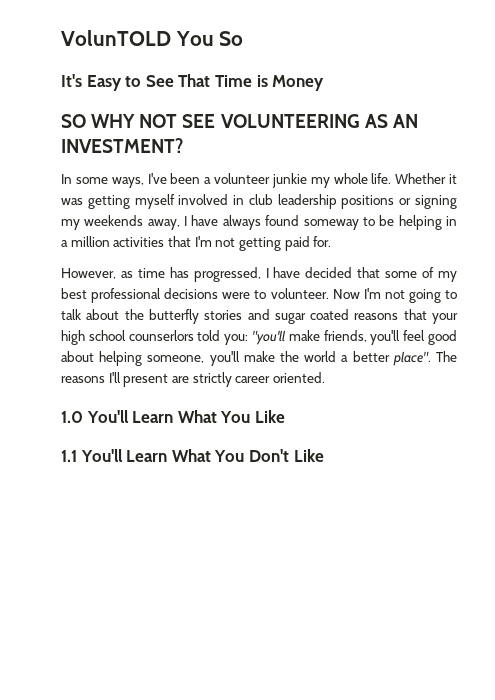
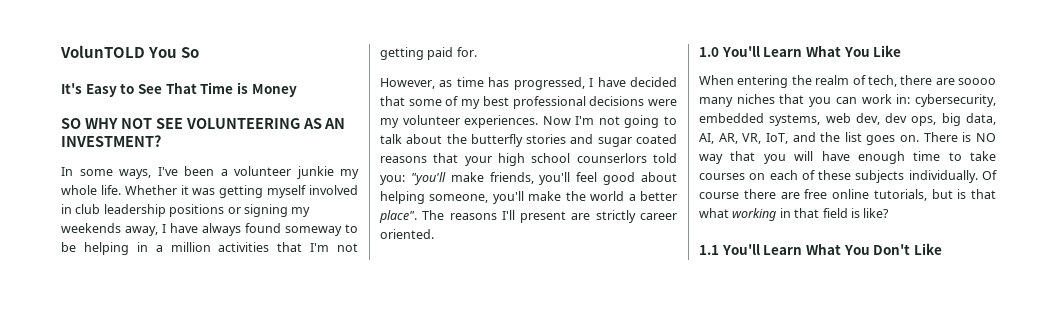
[254,288,329,299] to volunteer. -> [380,115,539,128] my volunteer experiences.
(285, 416) none -> [699,75,996,88] [699,94,996,107] [699,113,996,126] [699,132,996,145] [699,151,996,164] [699,170,997,183] [699,189,996,201] [699,208,890,221] // When entering the realm of tech, there are soooo many niches that you can work in: cybersecurity, embedded systems, web dev, dev ops, big data, AI, AR, VR, IoT, and the list goes on. There is NO way that you will have enough time to take courses on each of these subjects individually. Of course there are free online tutorials, but is that what working in that field is like?

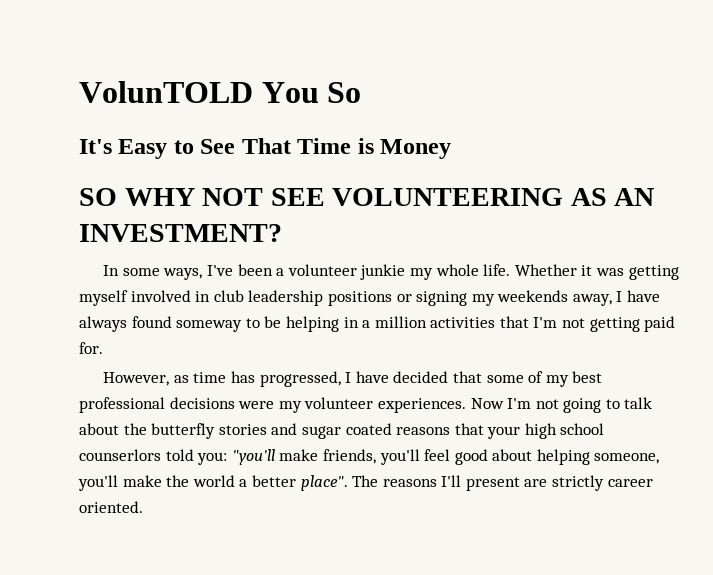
[699,45,902,57] [699,75,996,88] [699,94,996,107] [699,113,996,126] [699,132,996,145] [699,151,996,164] [699,170,997,183] [699,189,996,201] [699,208,890,221] [699,243,942,255] // 1.0 You'll Learn What You Like // When entering the realm of tech, there are soooo many niches that you can work in: cybersecurity, embedded systems, web dev, dev ops, big data, AI, AR, VR, IoT, and the list goes on. There is NO way that you will have enough time to take courses on each of these subjects individually. Of course there are free online tutorials, but is that what working in that field is like? // 1.1 You'll Learn What You Don't Like -> (143, 507) none

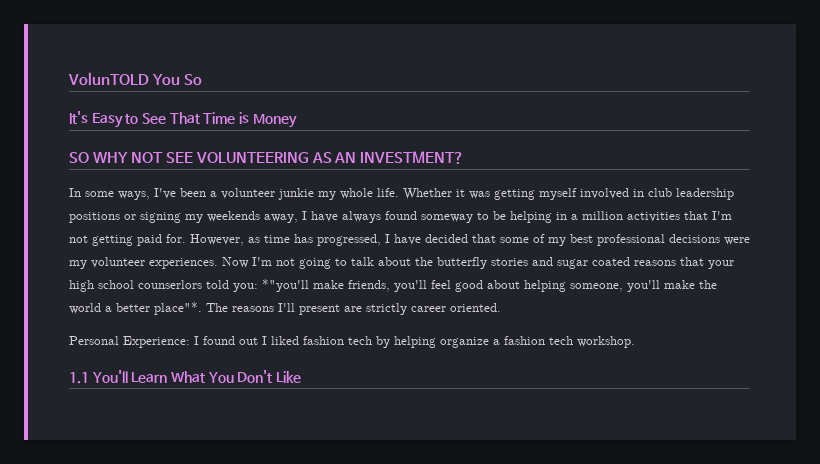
(103, 348) // -> (186, 238) none
[231,449,275,465] "you'll -> [262,279,309,292] *"you'll
[300,475,348,491] place". -> [154,302,202,315] place"*.
(143, 507) none -> [69,336,635,348] [69,370,301,384] // Personal Experience: I found out I liked fashion tech by helping organize a fashion tech workshop. // 1.1 You'll Learn What You Don't Like

